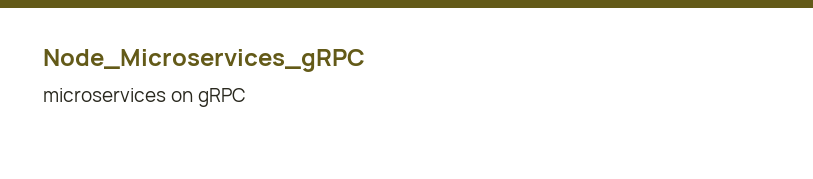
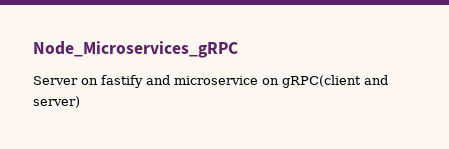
[43,88,247,107] microservices on gRPC -> [33,75,388,88] [33,96,80,108] Server on fastify and microservice on gRPC(client and server)

